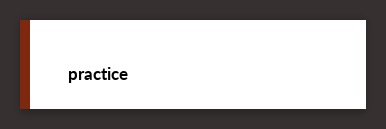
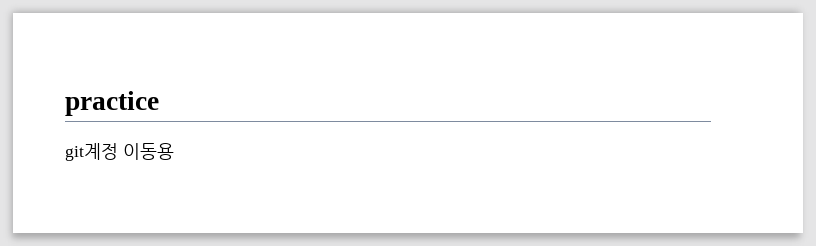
(128, 75) none -> [65,143,174,161] // git계정 이동용

